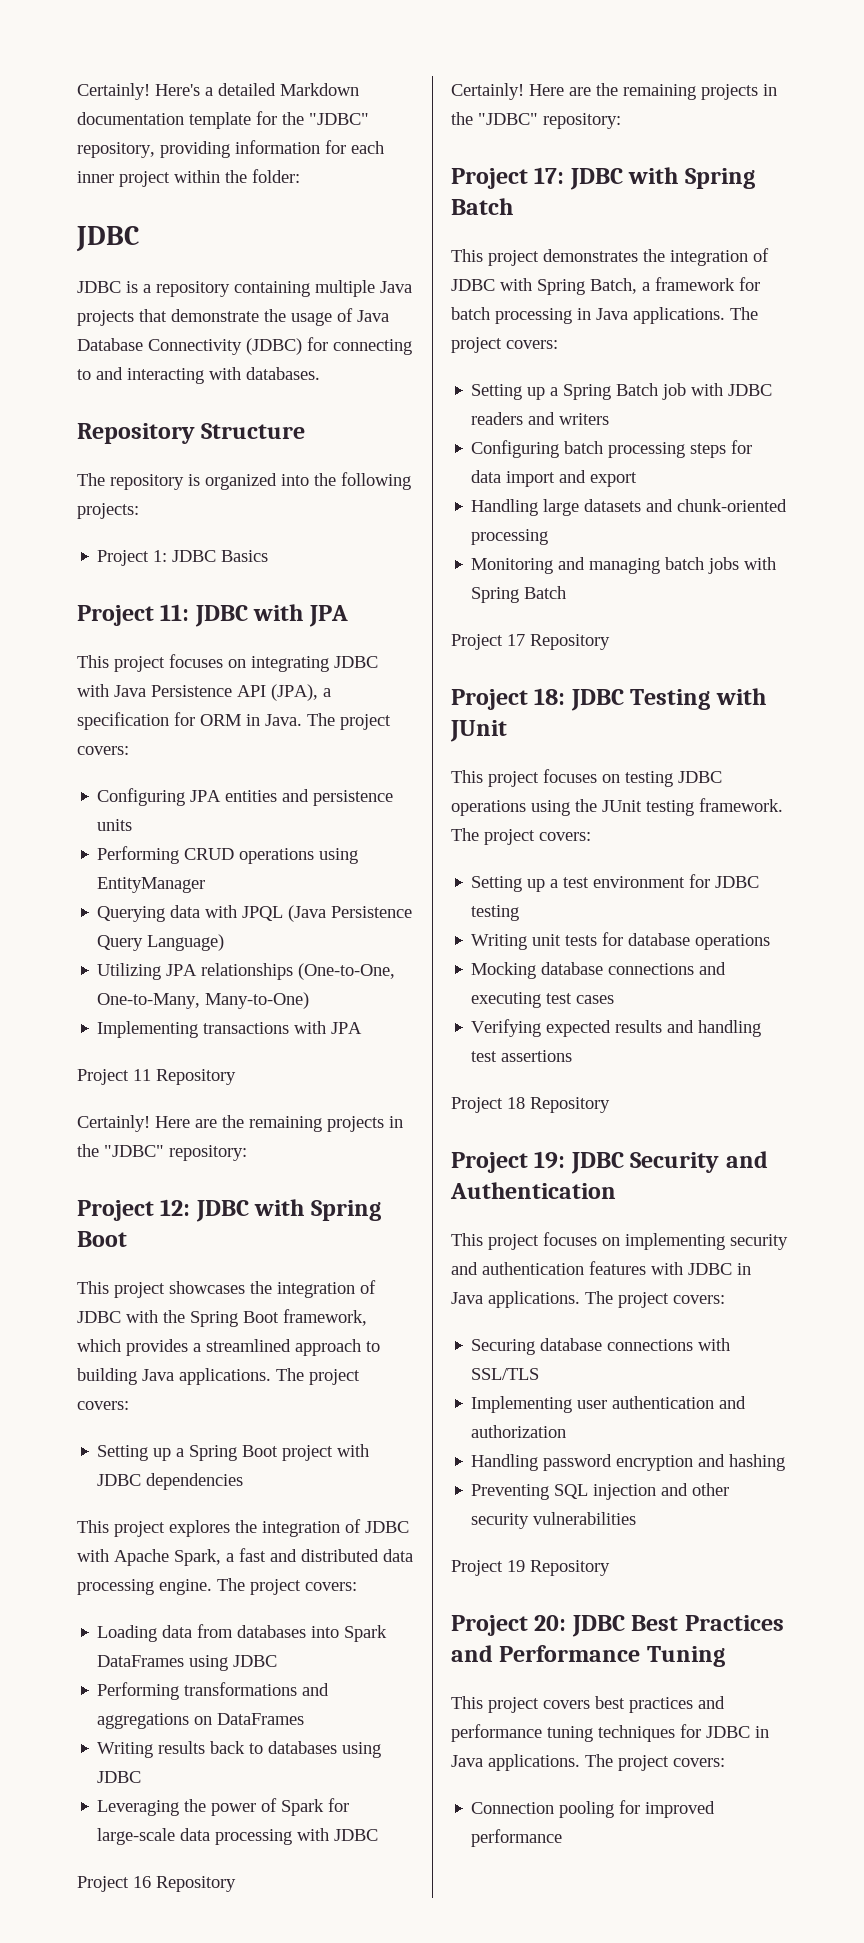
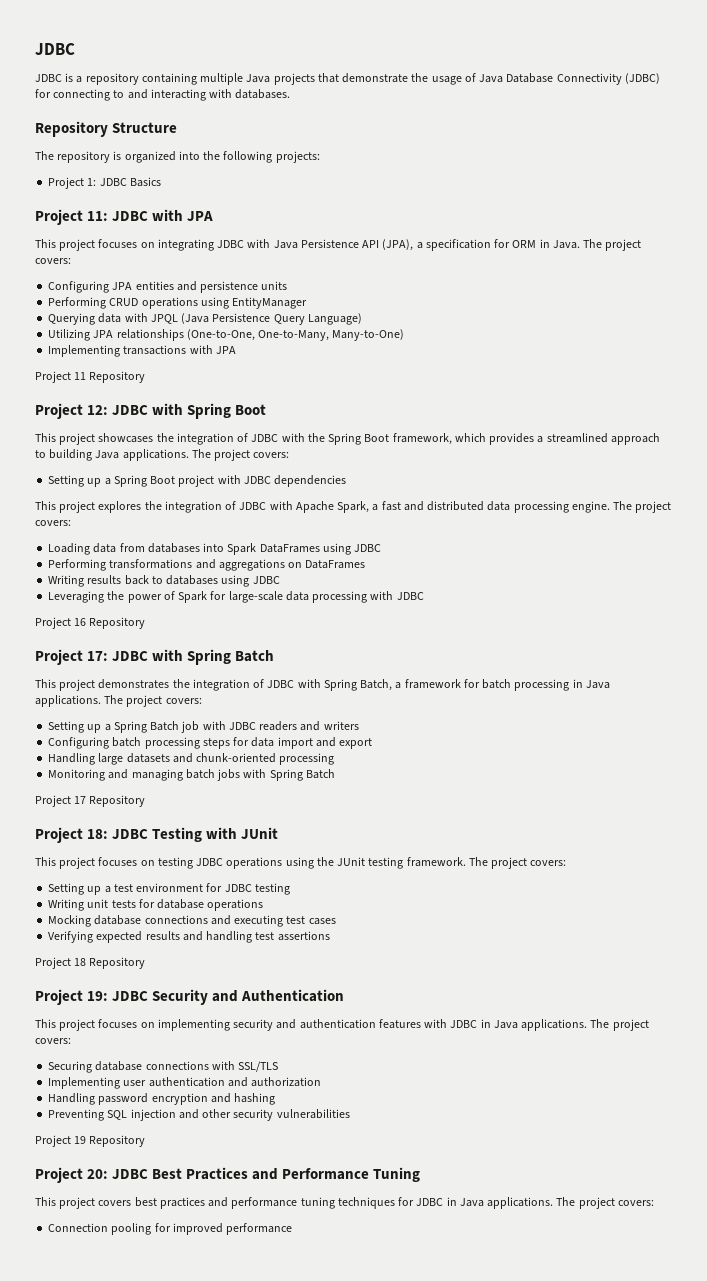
[77,83,359,100] [77,111,369,129] [77,140,384,158] [77,169,300,187] Certainly! Here's a detailed Markdown documentation template for the "JDBC" repository, providing information for each inner project within the folder: // -> (35, 49) none
[77,1115,403,1132] [77,1144,247,1161] // Certainly! Here are the remaining projects in the "JDBC" repository: -> (146, 377) none
[451,83,777,100] [451,112,621,129] // Certainly! Here are the remaining projects in the "JDBC" repository: -> (146, 623) none

